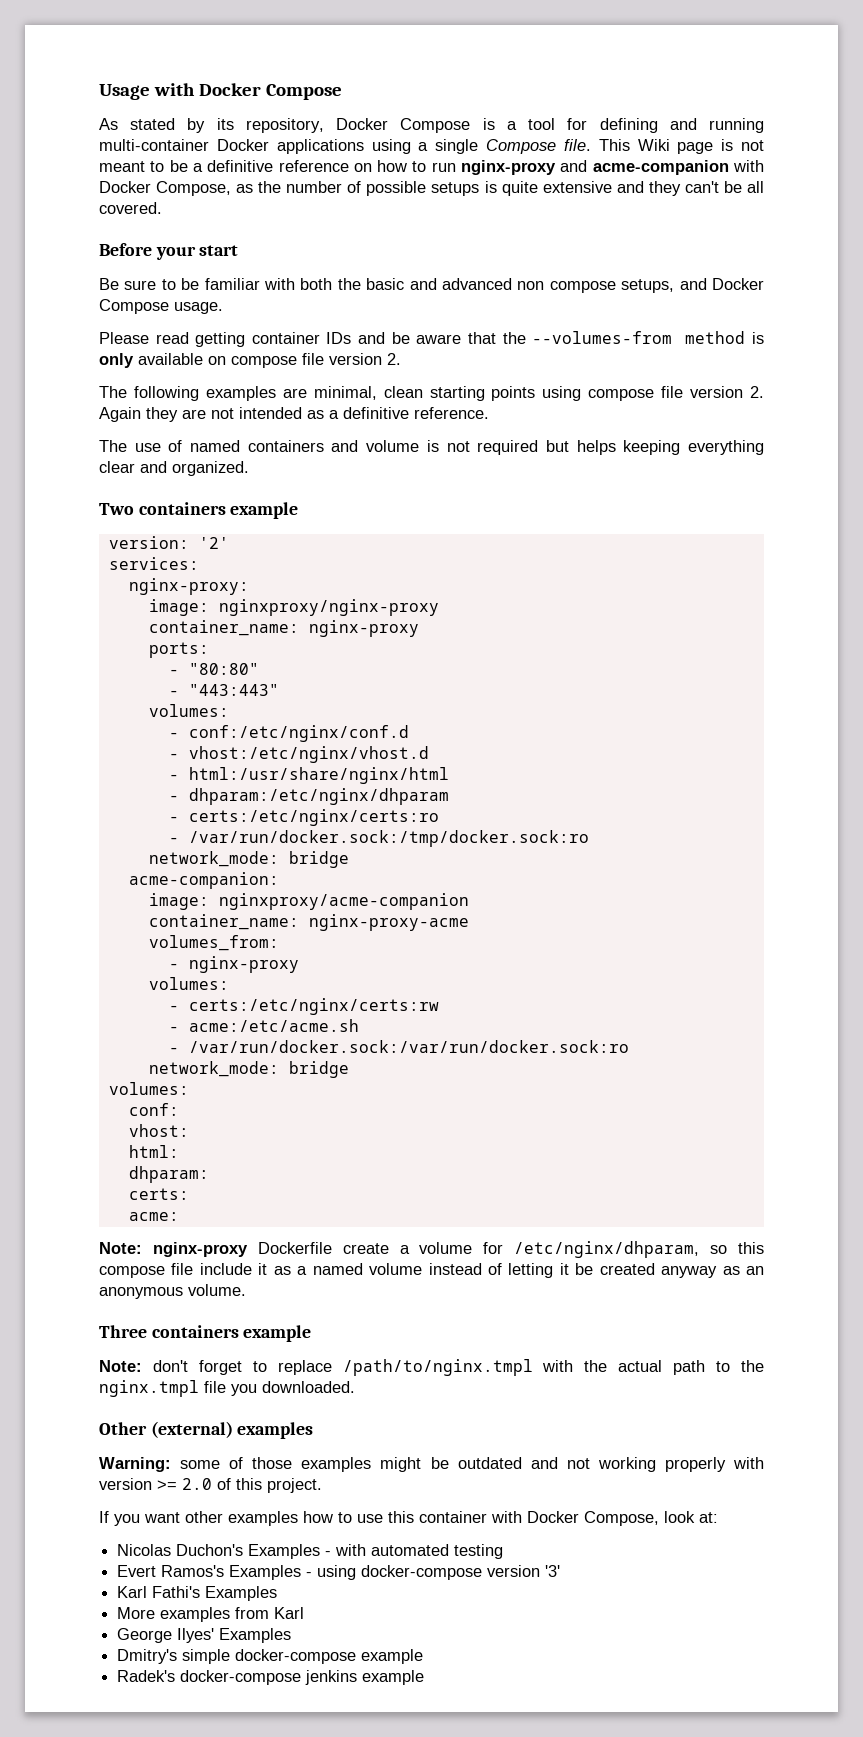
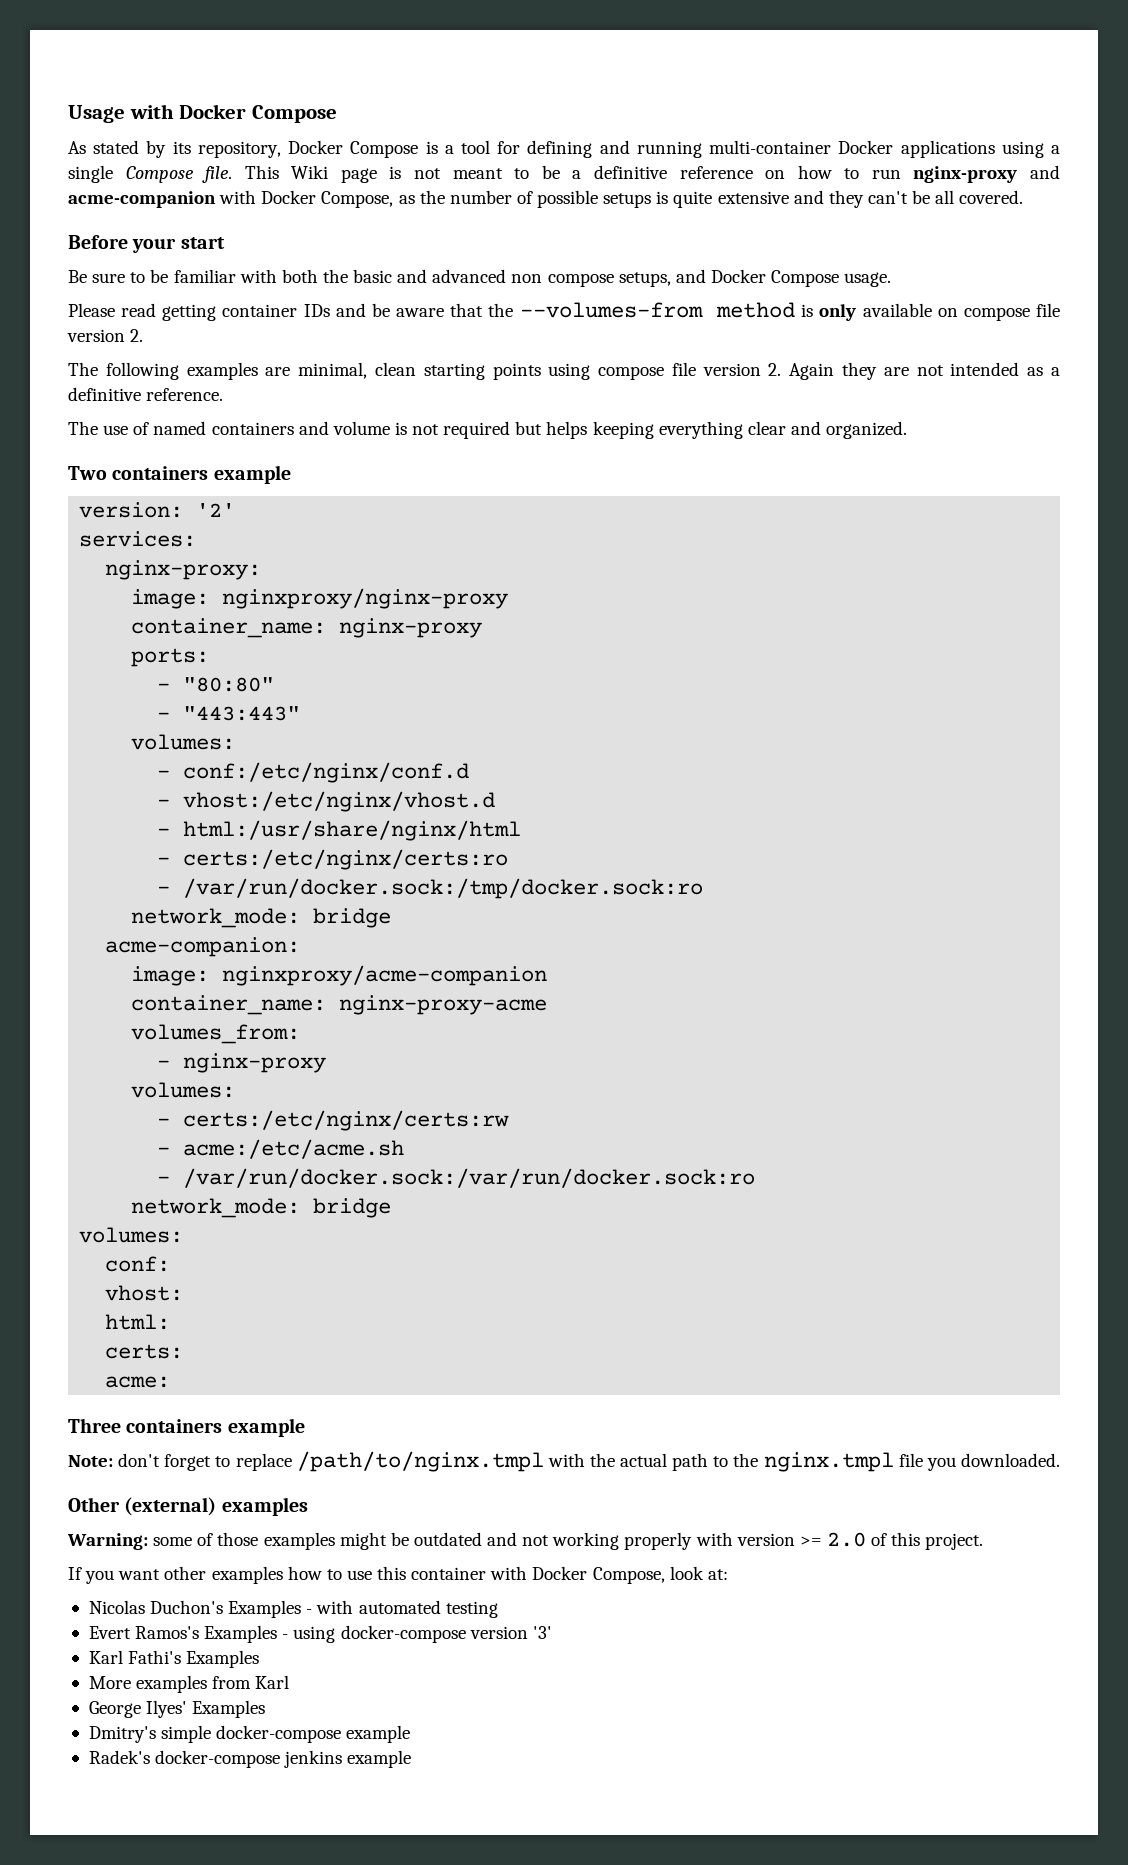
[168,788,449,805] // - dhparam:/etc/nginx/dhparam -> (522, 830) none
[128,1166,209,1183] // dhparam: -> (171, 1322) none
[99,1241,765,1258] [99,1263,764,1278] [99,1284,246,1299] // Note: nginx-proxy Dockerfile create a volume for /etc/nginx/dhparam, so this compose file include it as a named volume instead of letting it be created anyway as an anonymous volume. -> (171, 1382) none

